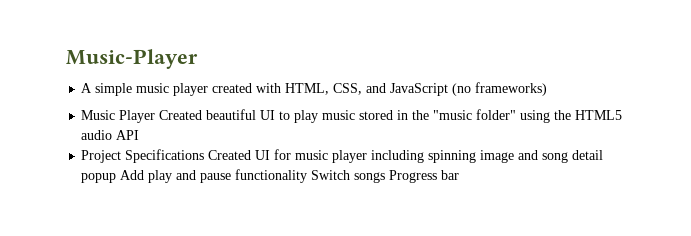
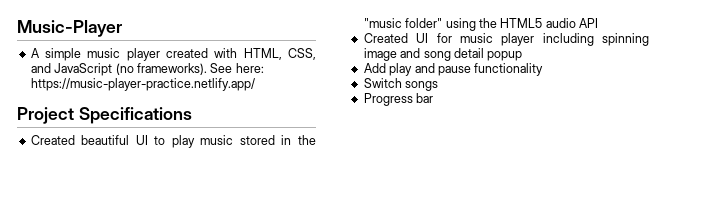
[475,82,548,96] [81,110,156,123] frameworks) // Music Player -> [136,63,264,75] [30,78,255,91] [17,107,192,124] frameworks). See here: https://music-player-practice.netlify.app/ // Project Specifications //
[81,149,205,163] Project Specifications -> (598, 23) none
(117, 178) none -> (523, 56) //
(308, 176) none -> (544, 69) //
(386, 177) none -> (439, 86) //

